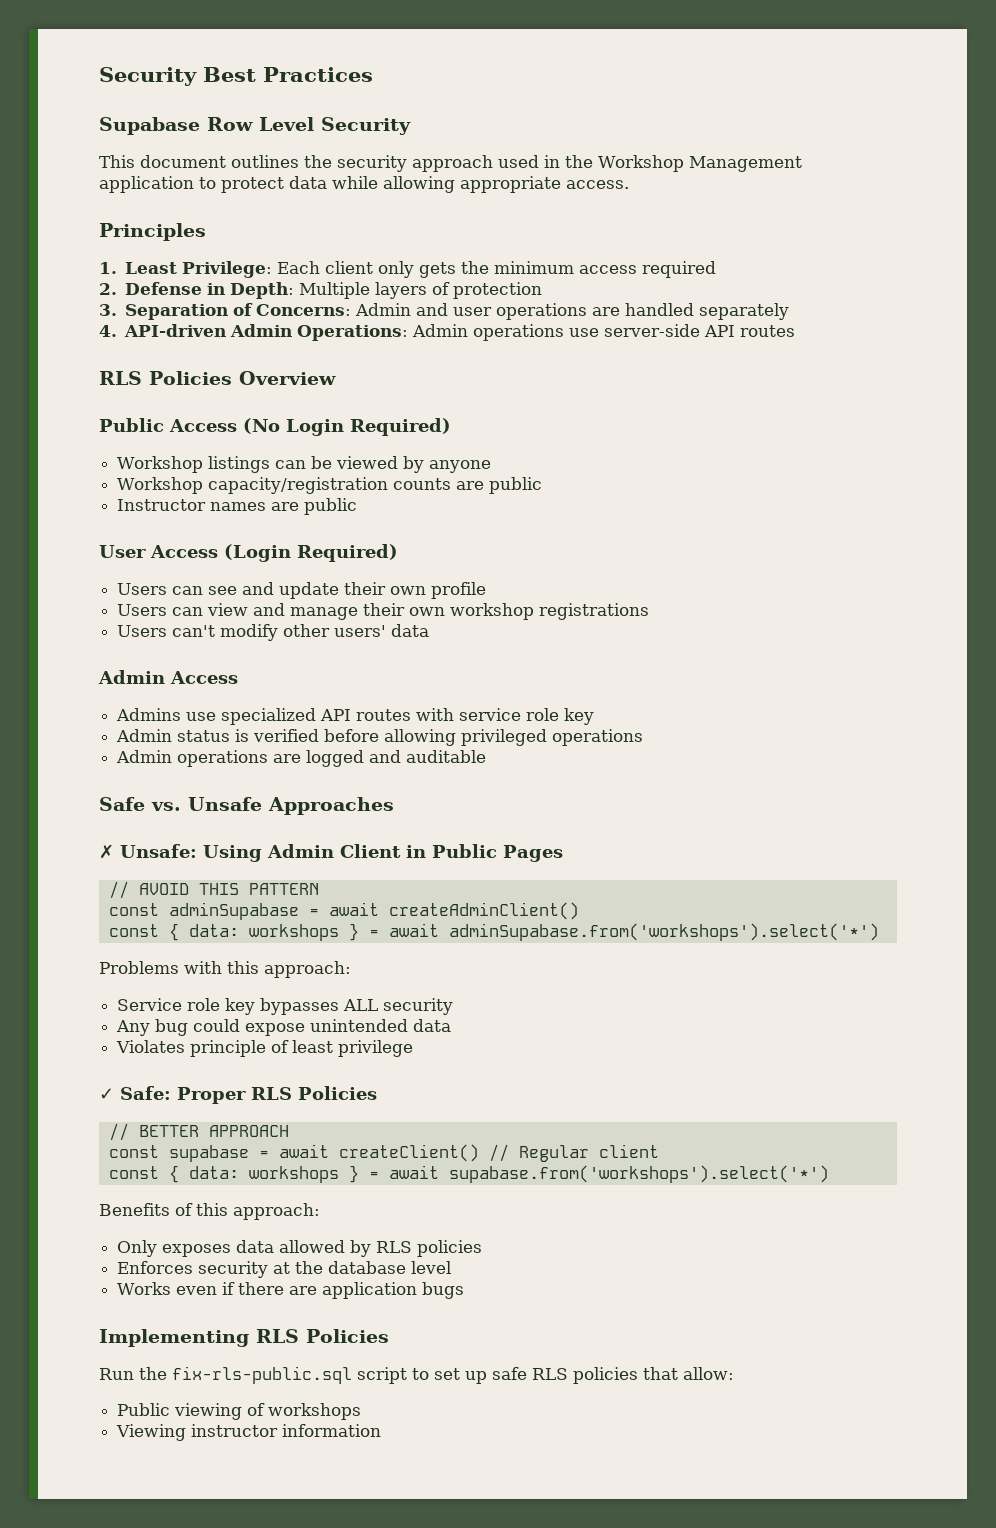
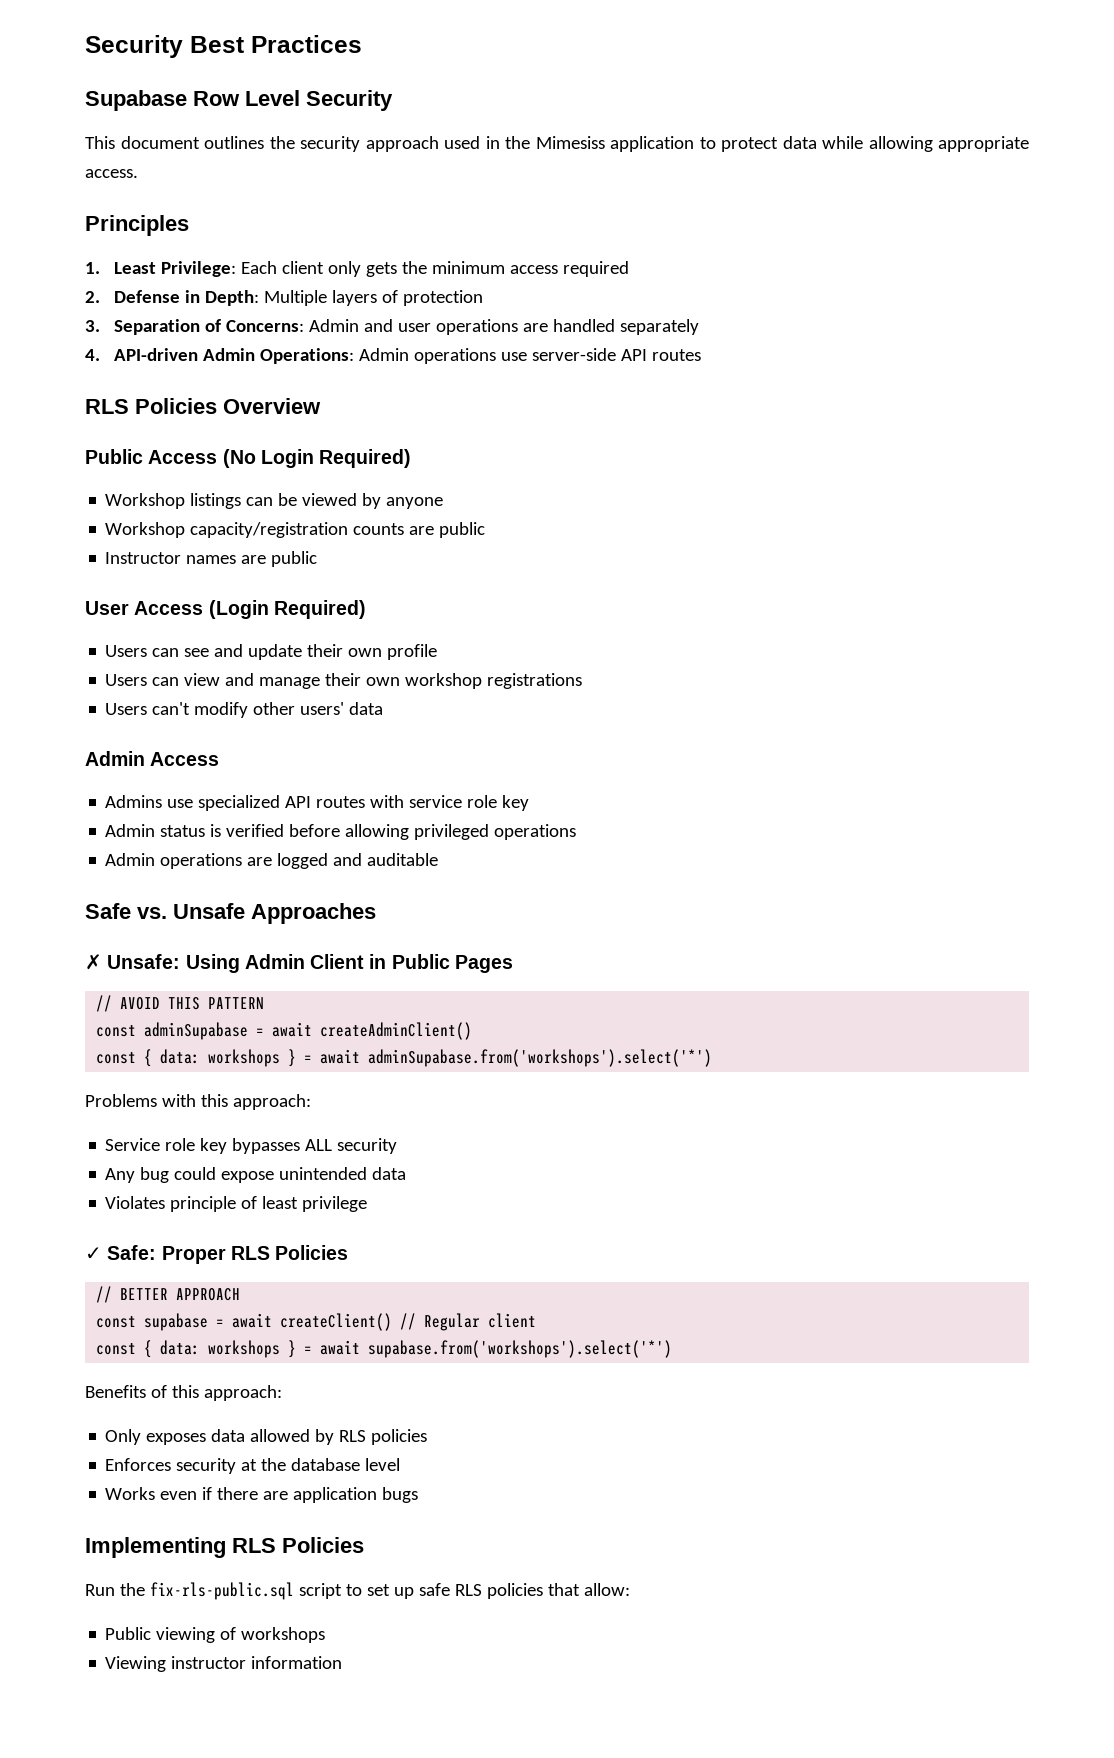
[598,155,802,172] Workshop Management -> [535,136,605,149] Mimesiss

